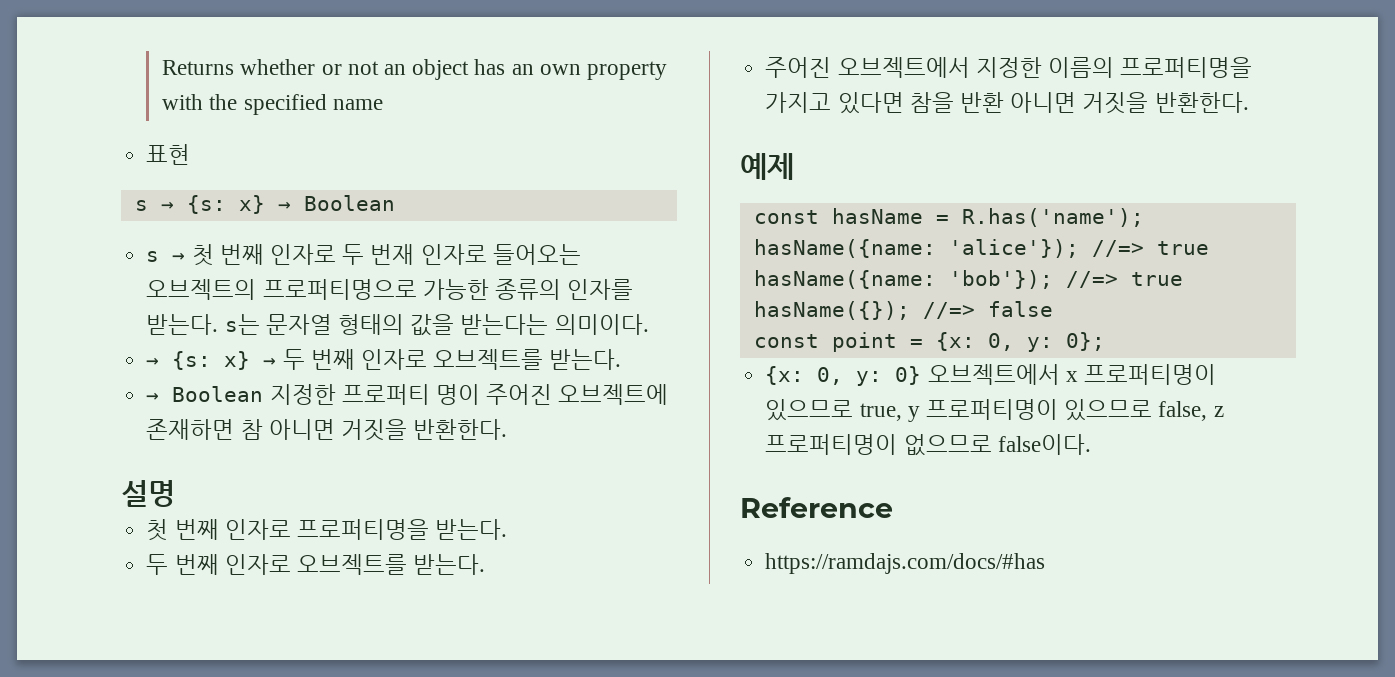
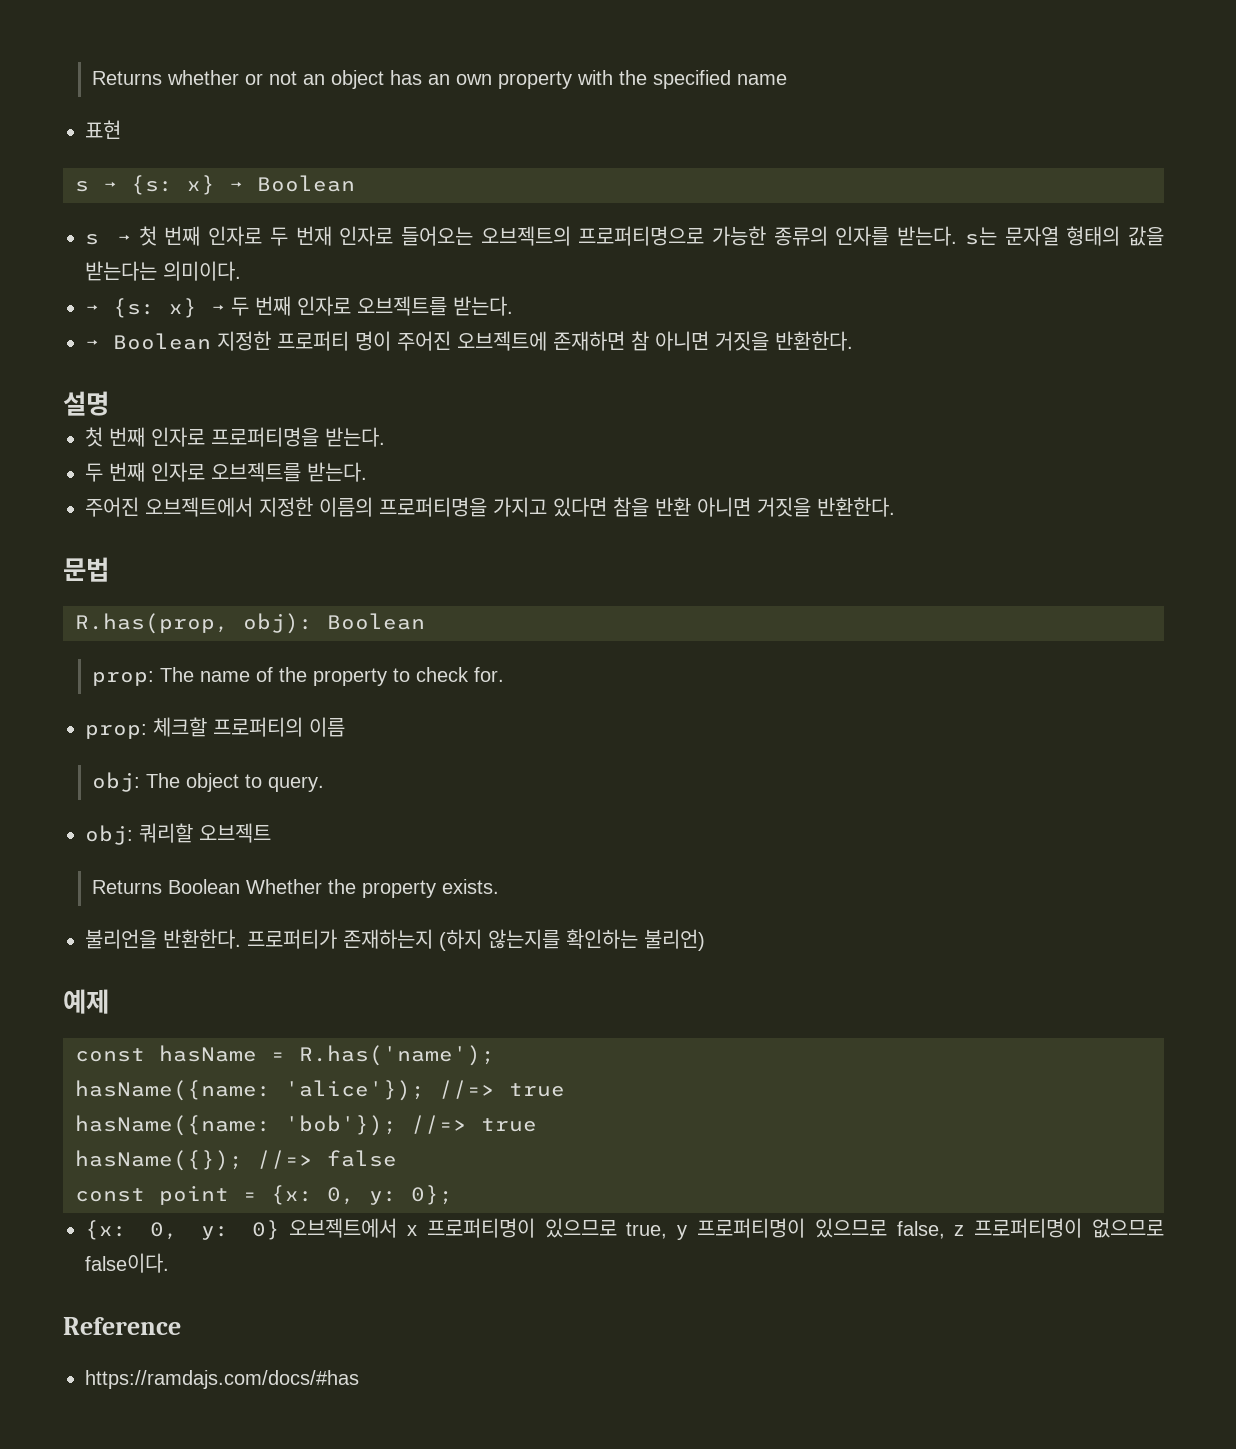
(1249, 102) none -> [63,557,109,582] [75,613,425,634] [92,667,505,686] [85,717,345,739] [92,772,325,792] [85,823,271,845] [92,879,500,898] [85,929,705,951] // 문법 // R.has(prop, obj): Boolean // prop: The name of the property to check for. // prop: 체크할 프로퍼티의 이름 // obj: The object to query. // obj: 쿼리할 오브젝트 // Returns Boolean Whether the property exists. // 불리언을 반환한다. 프로퍼티가 존재하는지 (하지 않는지를 확인하는 불리언)

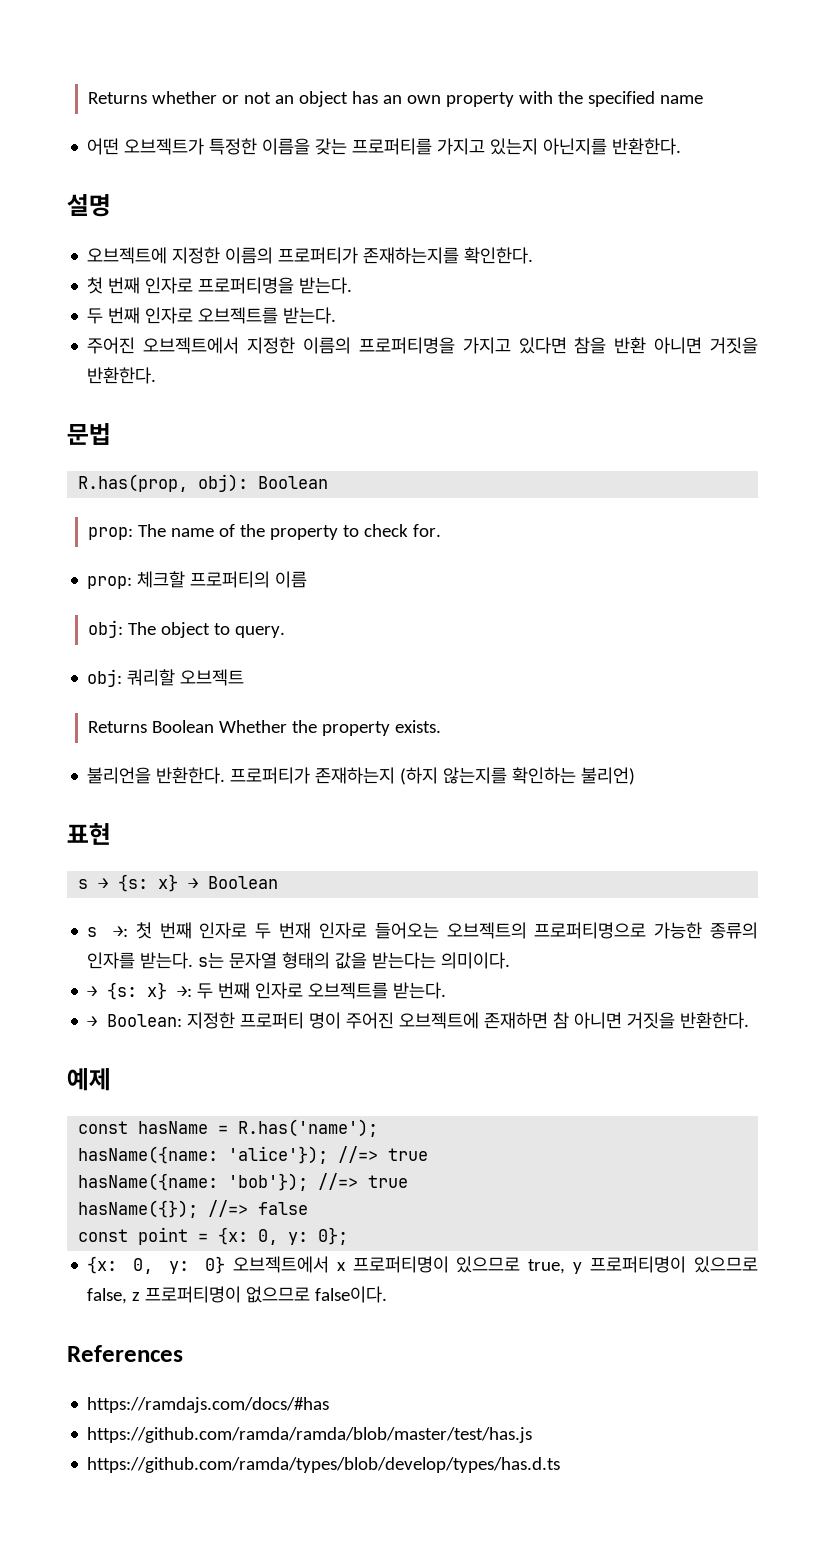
[85,120,121,139] [75,175,355,195] [85,226,1165,246] [85,261,241,281] [85,296,513,318] [85,331,853,351] [63,391,109,416] 표현 // s → {s: x} → Boolean // s → 첫 번째 인자로 두 번재 인자로 들어오는 오브젝트의 프로퍼티명으로 가능한 종류의 인자를 받는다. s는 문자열 형태의 값을 받는다는 의미이다. // → {s: x} → 두 번째 인자로 오브젝트를 받는다. // → Boolean 지정한 프로퍼티 명이 주어진 오브젝트에 존재하면 참 아니면 거짓을 반환한다. // 설명 -> [87,138,682,155] [67,194,111,217] [87,247,534,264] 어떤 오브젝트가 특정한 이름을 갖는 프로퍼티를 가지고 있는지 아닌지를 반환한다. // 설명 // 오브젝트에 지정한 이름의 프로퍼티가 존재하는지를 확인한다.
(705, 940) none -> [67,823,111,845] [78,874,279,892] [87,922,758,939] [87,952,511,969] [87,982,447,1000] [87,1012,750,1029] // 표현 // s → {s: x} → Boolean // s →: 첫 번째 인자로 두 번재 인자로 들어오는 오브젝트의 프로퍼티명으로 가능한 종류의 인자를 받는다. s는 문자열 형태의 값을 받는다는 의미이다. // → {s: x} →: 두 번째 인자로 오브젝트를 받는다. // → Boolean: 지정한 프로퍼티 명이 주어진 오브젝트에 존재하면 참 아니면 거짓을 반환한다.
[63,1317,181,1335] Reference -> [67,1345,183,1362] References
(359, 1379) none -> [87,1427,533,1443] [87,1457,561,1473] // https://github.com/ramda/ramda/blob/master/test/has.js // https://github.com/ramda/types/blob/develop/types/has.d.ts

